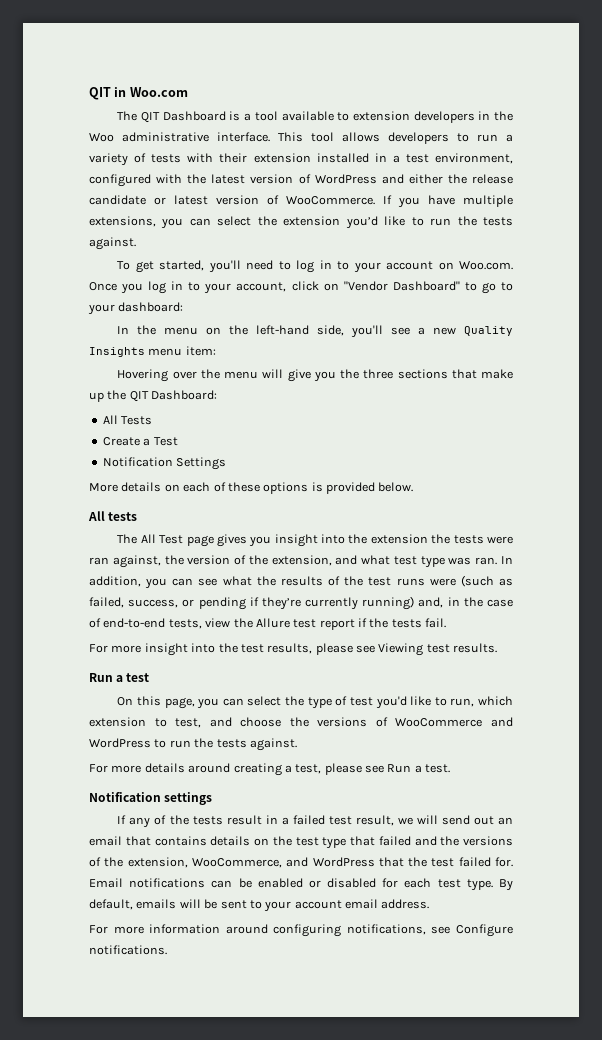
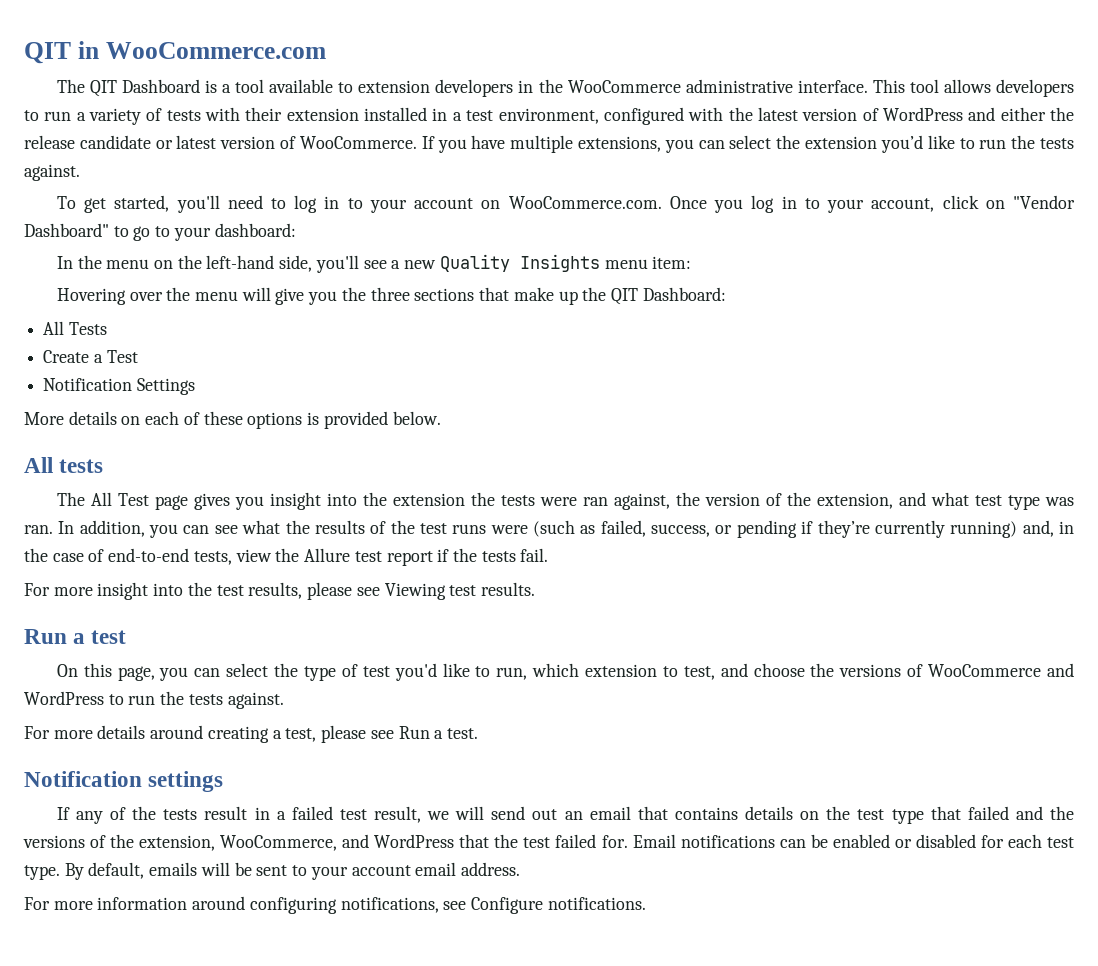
[129,87,188,97] Woo.com -> [105,42,326,59] WooCommerce.com
[89,133,114,142] Woo -> [567,80,681,93] WooCommerce
[458,261,513,270] Woo.com. -> [508,196,662,209] WooCommerce.com.

